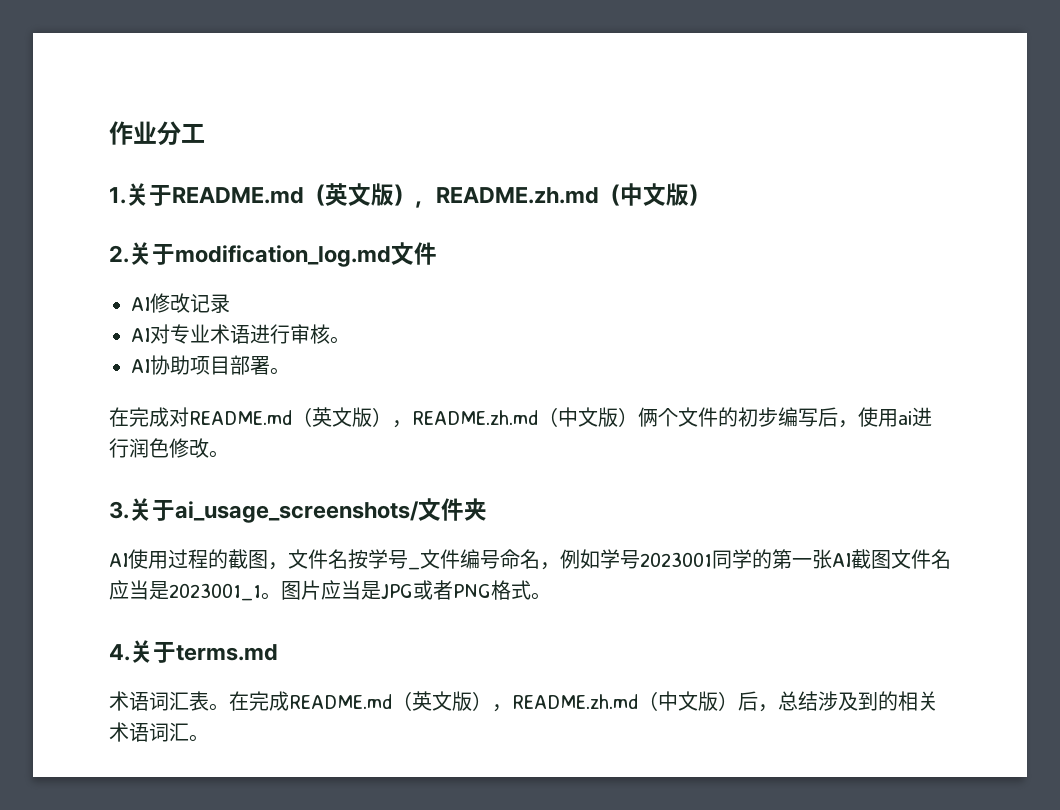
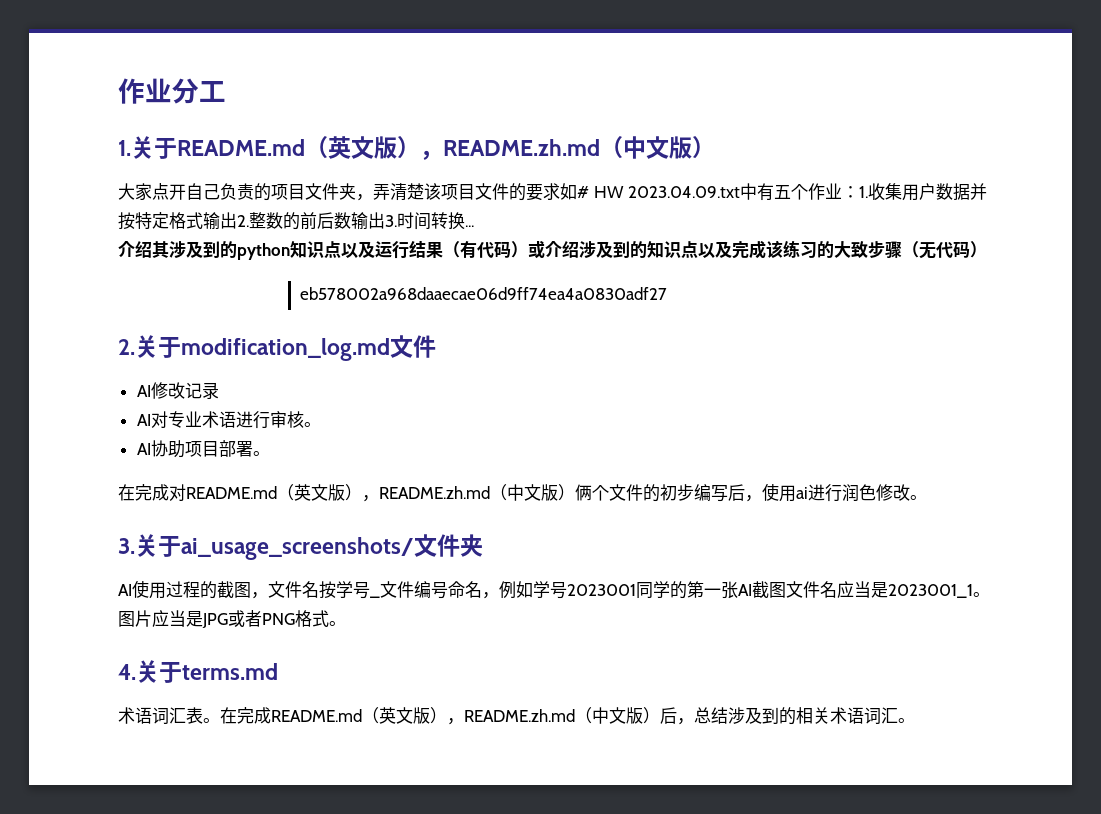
(710, 195) none -> [118,183,988,201] [118,212,474,230] [118,240,987,260] [300,287,668,300] // 大家点开自己负责的项目文件夹，弄清楚该项目文件的要求如# HW 2023.04.09.txt中有五个作业：1.收集用户数据并按特定格式输出2.整数的前后数输出3.时间转换... // 介绍其涉及到的python知识点以及运行结果（有代码）或介绍涉及到的知识点以及完成该练习的大致步骤（无代码） // eb578002a968daaecae06d9ff74ea4a0830adf27

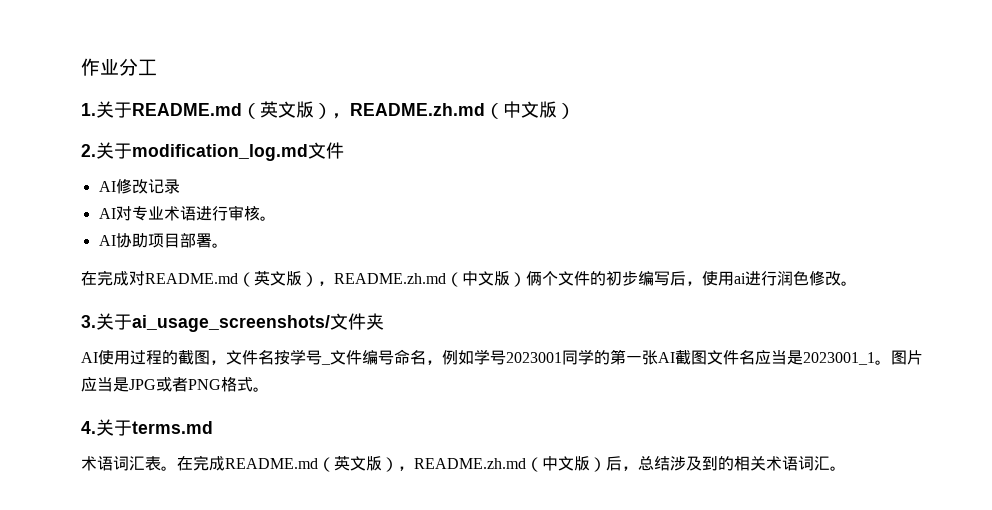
[118,183,988,201] [118,212,474,230] [118,240,987,260] [300,287,668,300] // 大家点开自己负责的项目文件夹，弄清楚该项目文件的要求如# HW 2023.04.09.txt中有五个作业：1.收集用户数据并按特定格式输出2.整数的前后数输出3.时间转换... // 介绍其涉及到的python知识点以及运行结果（有代码）或介绍涉及到的知识点以及完成该练习的大致步骤（无代码） // eb578002a968daaecae06d9ff74ea4a0830adf27 -> (575, 111) none

